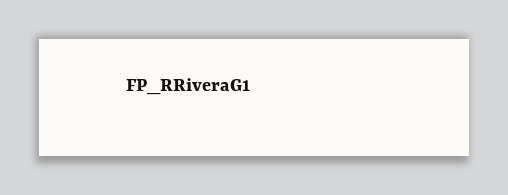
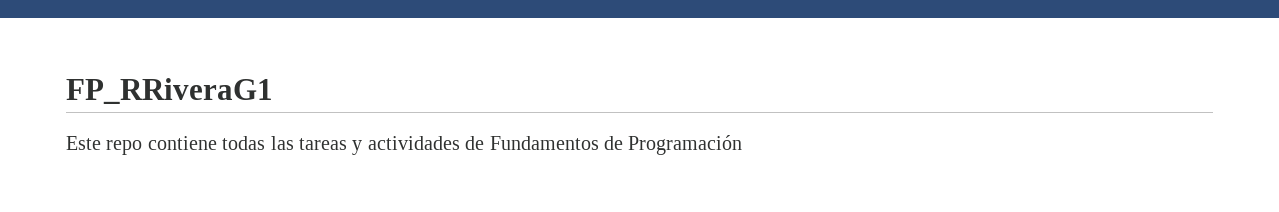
(250, 86) none -> [66,135,743,155] // Este repo contiene todas las tareas y actividades de Fundamentos de Programación

